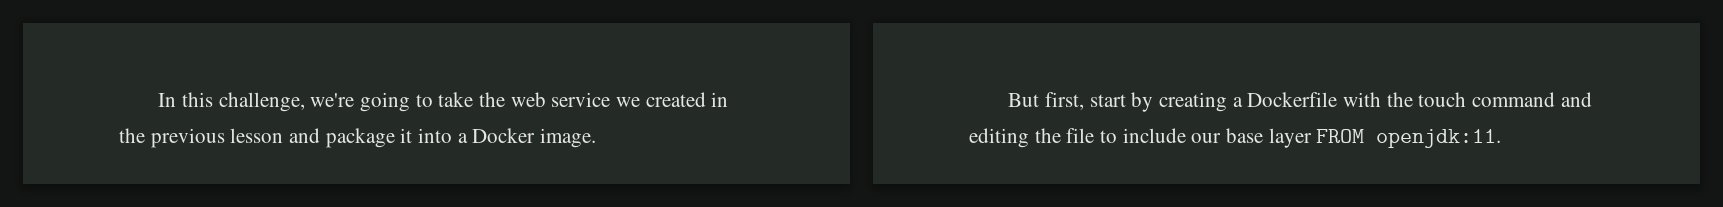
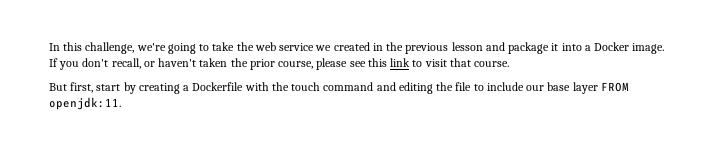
(597, 138) none -> [49,58,510,70] If you don't recall, or haven't taken the prior course, please see this link to visit that course.

